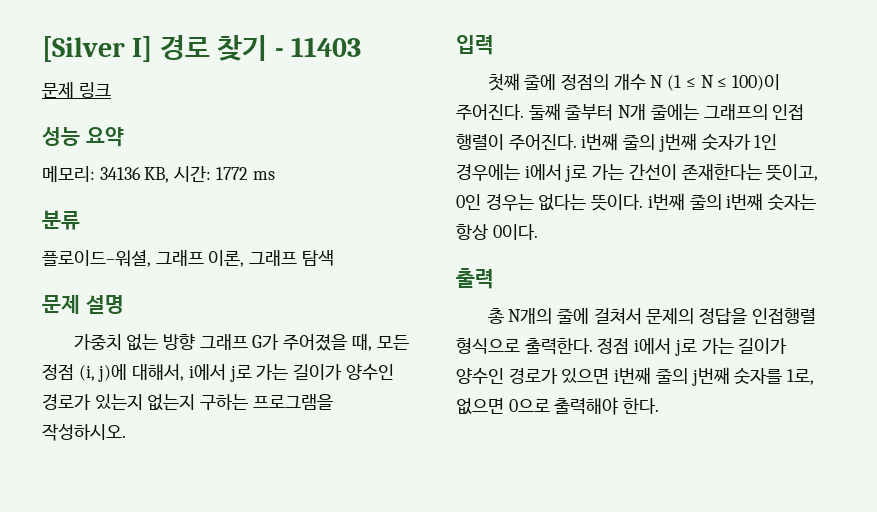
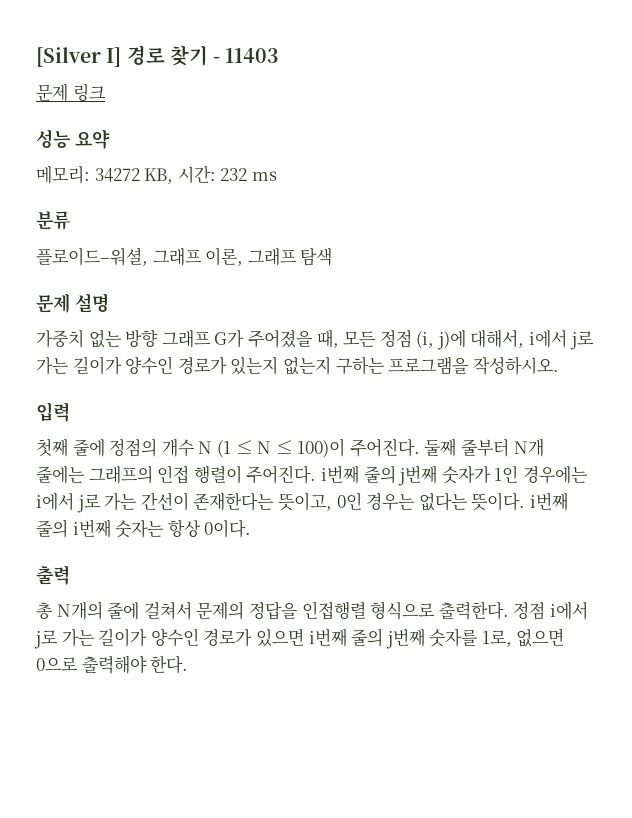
[99,167,141,180] 34136 -> [94,168,140,182] 34272
[215,167,248,180] 1772 -> [220,168,248,181] 232

